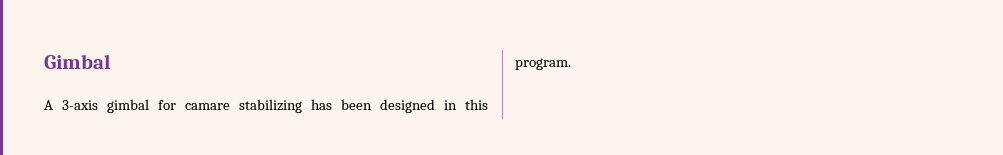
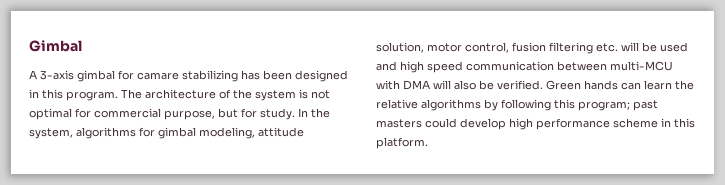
(571, 64) none -> [121,89,330,101] [29,108,330,120] [29,127,304,139] [376,42,688,54] [376,61,673,73] [376,80,694,90] [376,99,658,111] [376,118,695,130] [376,137,428,149] The architecture of the system is not optimal for commercial purpose, but for study. In the system, algorithms for gimbal modeling, attitude solution, motor control, fusion filtering etc. will be used and high speed communication between multi-MCU with DMA will also be verified. Green hands can learn the relative algorithms by following this program; past masters could develop high performance scheme in this platform.

